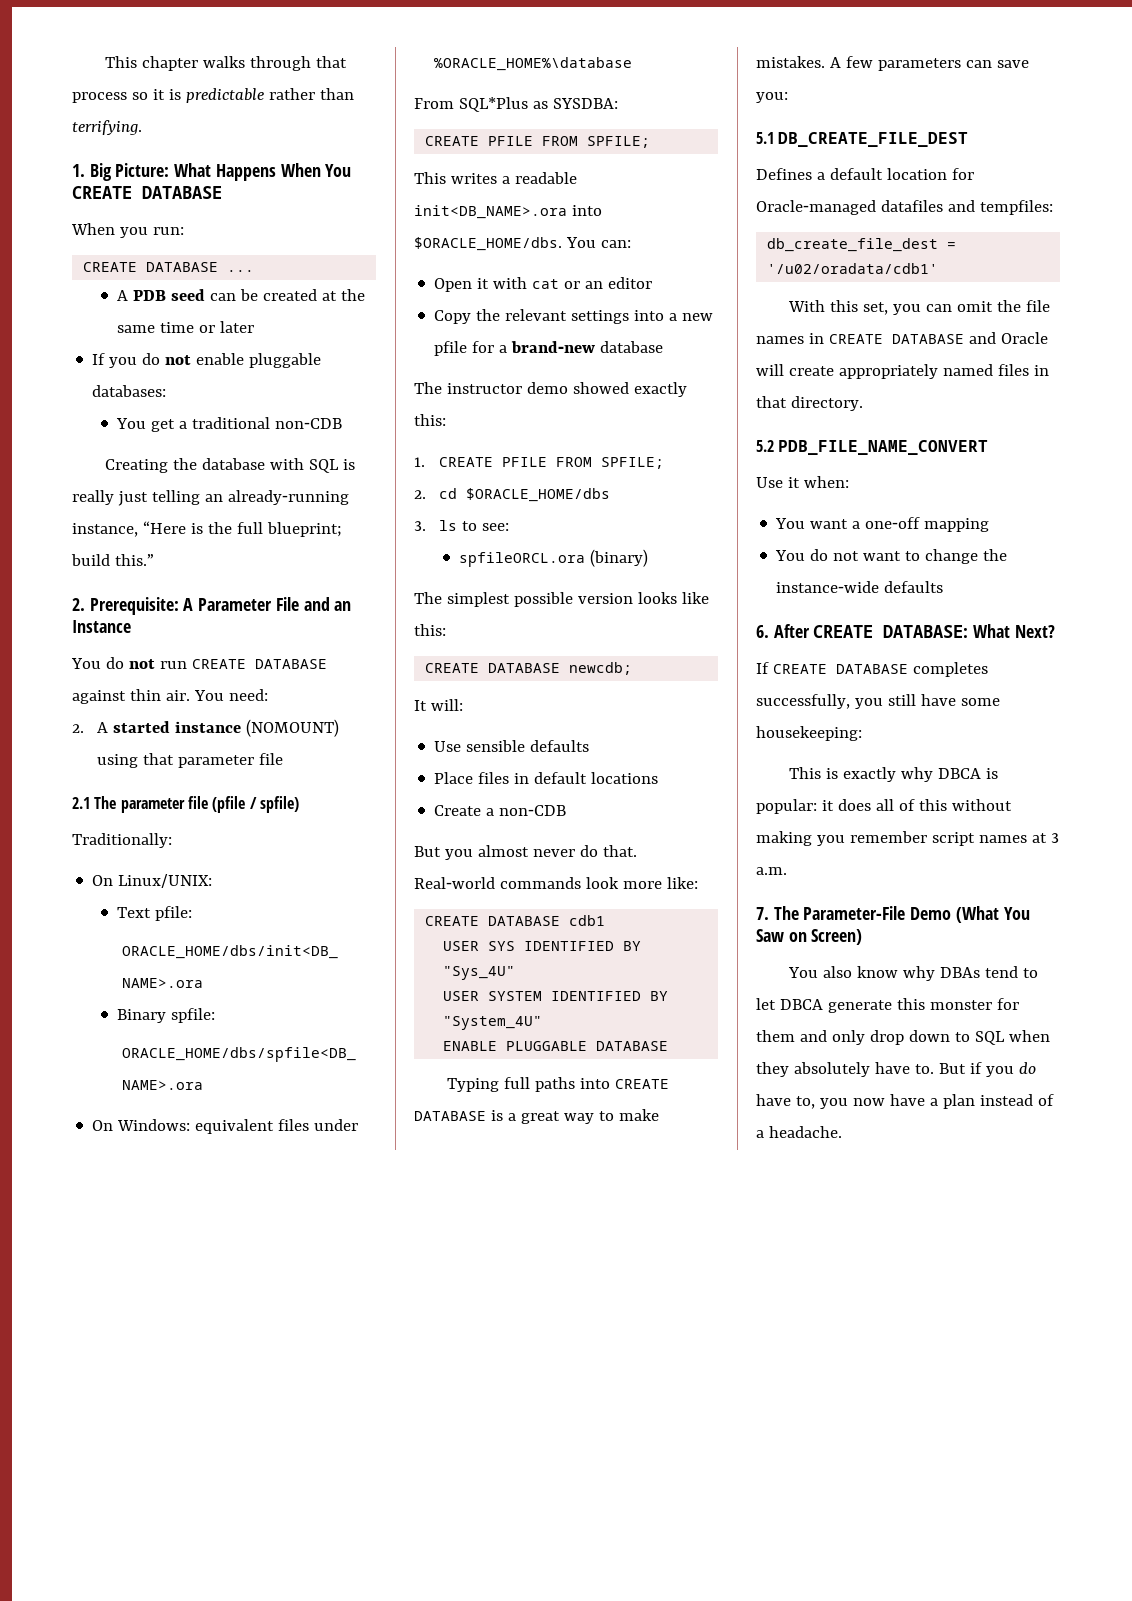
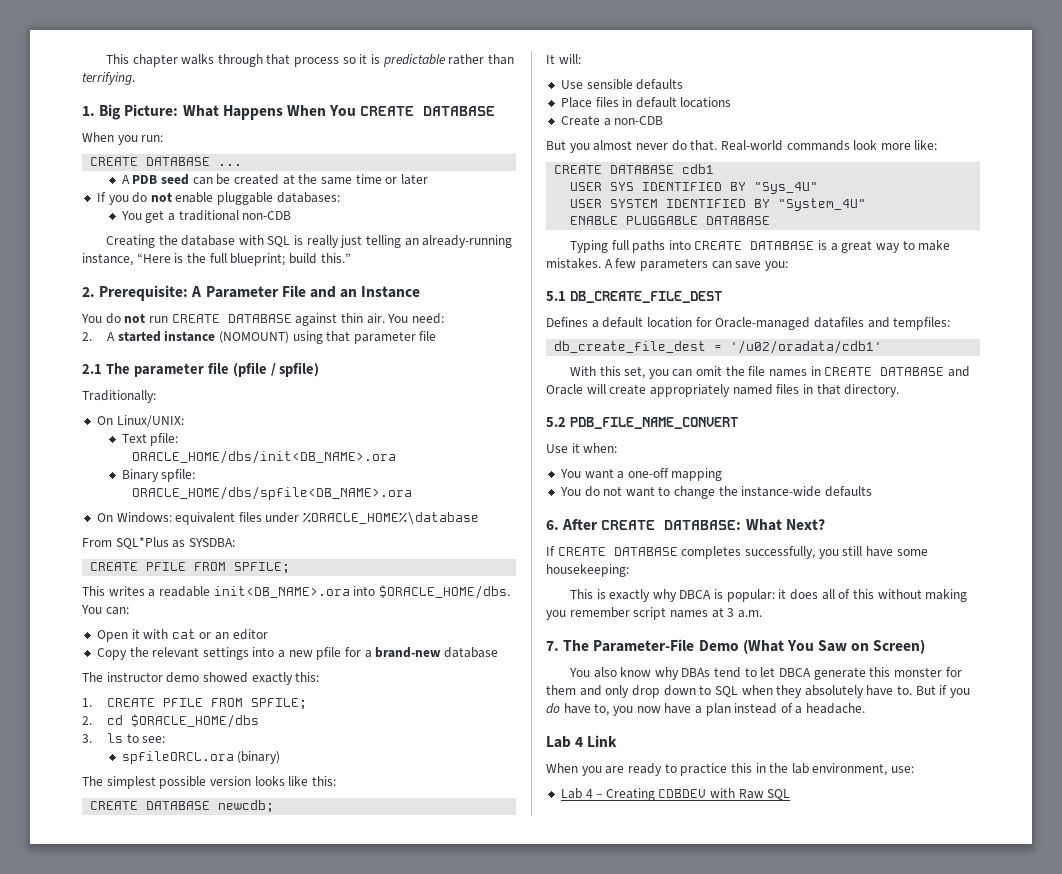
(842, 1132) none -> [546,735,618,748] [546,763,915,776] [560,788,791,801] // Lab 4 Link // When you are ready to practice this in the lab environment, use: // Lab 4 – Creating CDBDEV with Raw SQL

